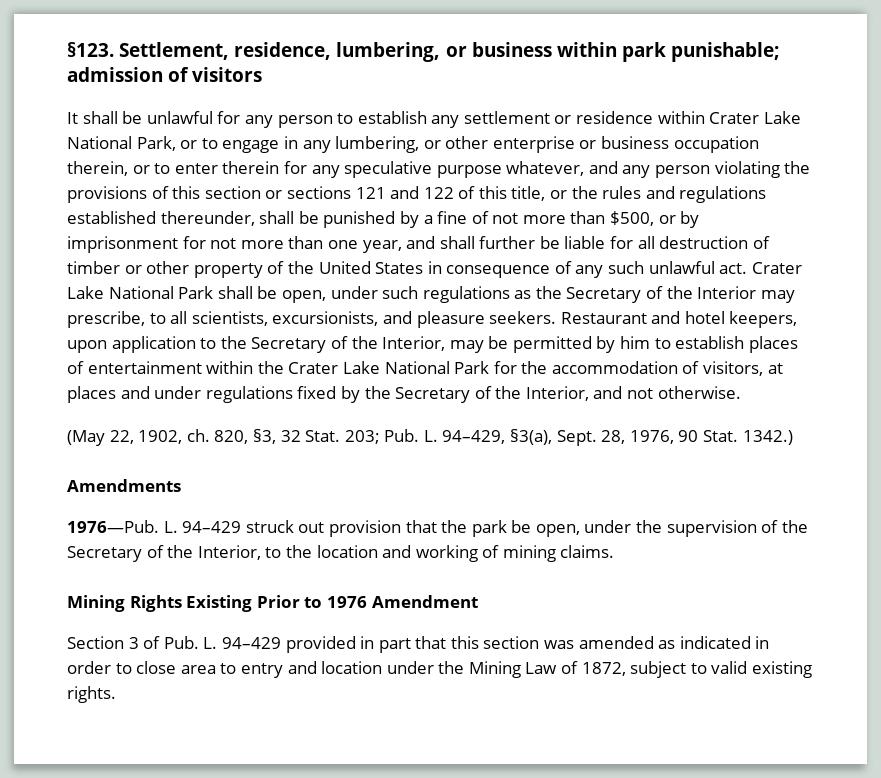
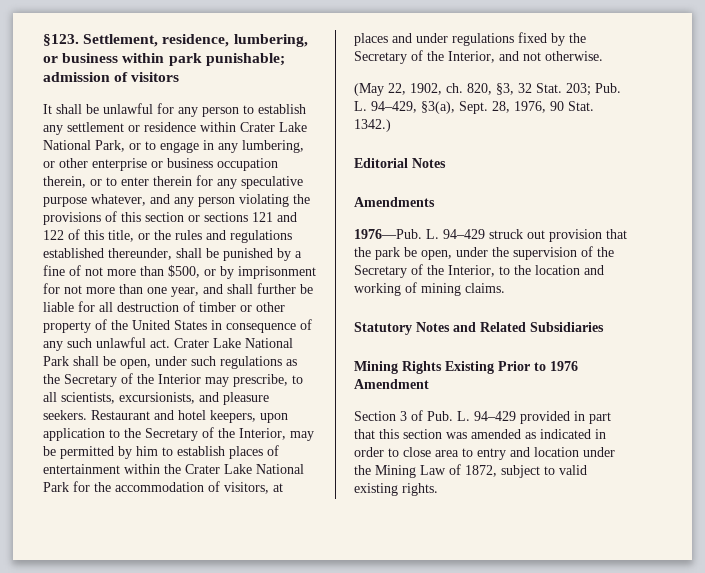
(793, 437) none -> [354,158,446,168] // Editorial Notes
(615, 551) none -> [354,322,604,335] // Statutory Notes and Related Subsidiaries

